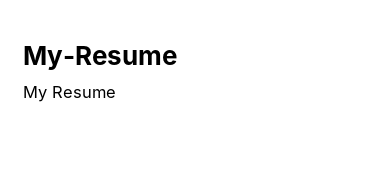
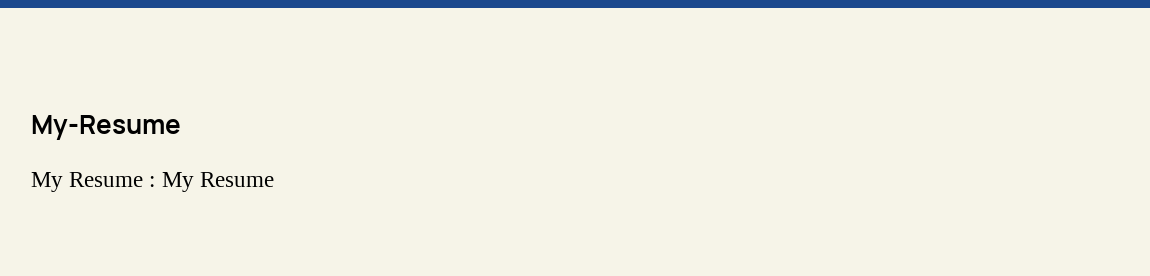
(116, 92) none -> [149,172,274,192] : My Resume

